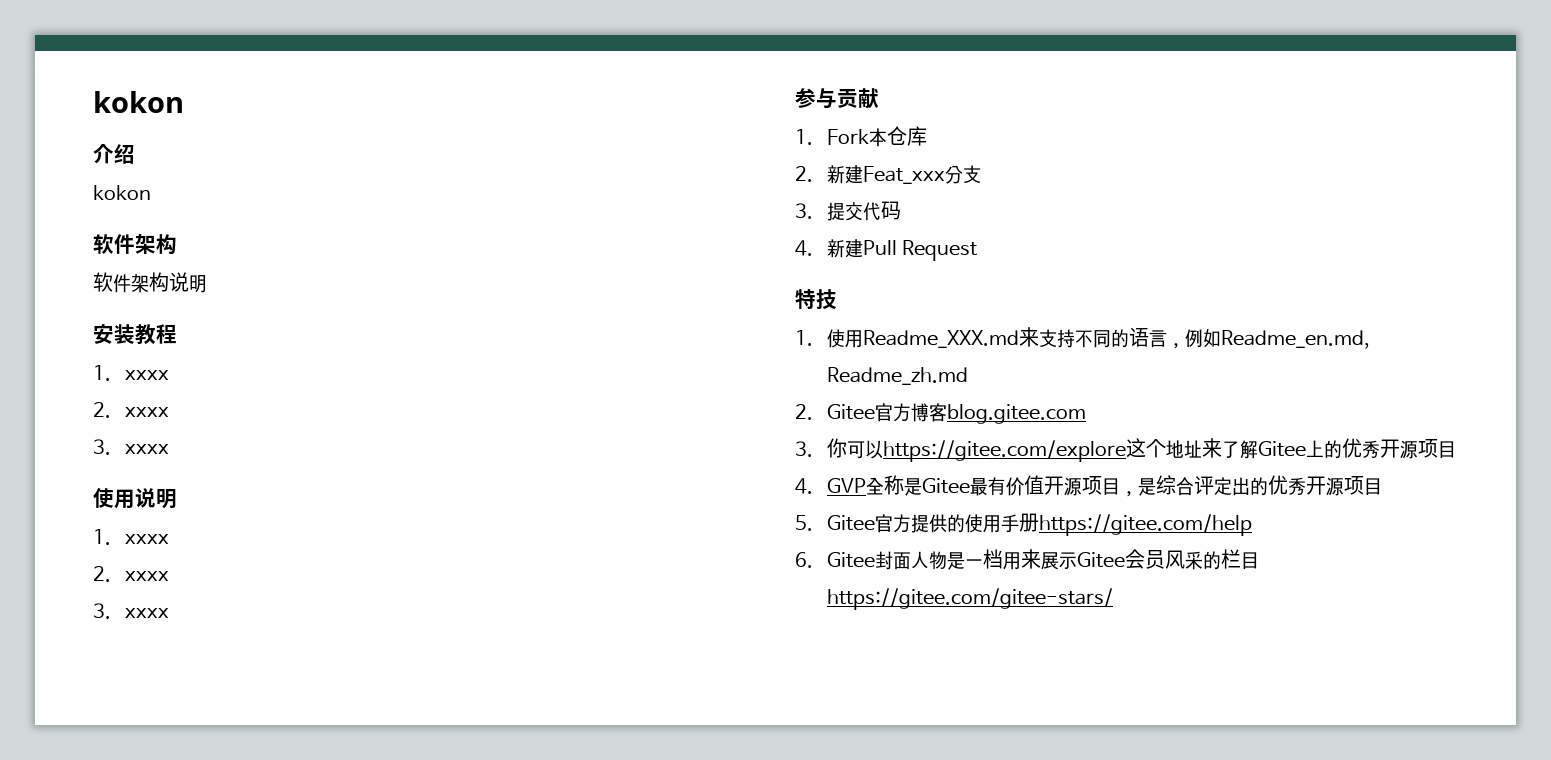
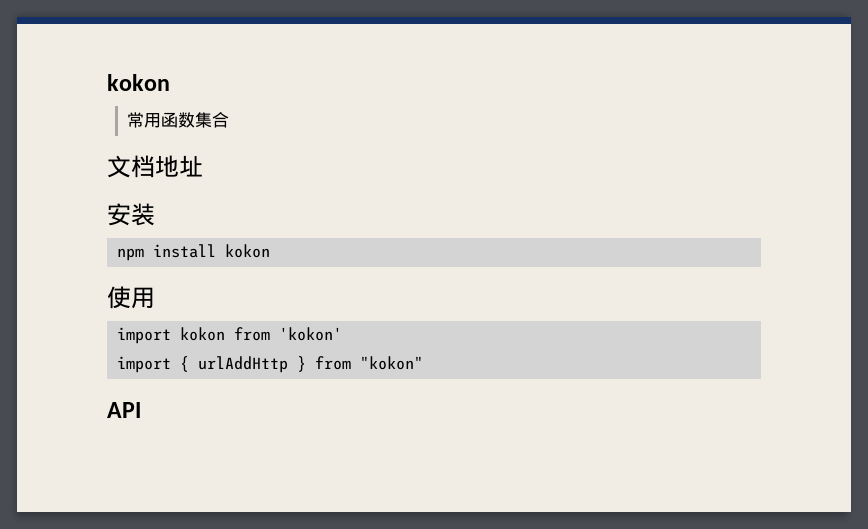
[93,91,184,113] [93,144,135,164] [93,185,151,200] [93,234,177,255] [93,272,207,293] [93,324,177,345] [93,365,169,381] [93,402,169,418] [93,439,169,455] [93,488,177,509] [93,529,169,545] [93,566,169,582] [93,603,169,619] [795,88,879,109] [795,126,927,147] [795,165,981,184] [795,201,901,221] [795,239,977,261] [795,289,837,310] [795,327,1370,349] [826,367,968,385] [795,403,1086,424] [795,438,1456,462] [795,475,1382,497] [795,513,1252,536] [795,549,1259,570] [826,588,1113,610] kokon // 介绍 // kokon // 软件架构 // 软件架构说明 // 安装教程 // 1. xxxx // 2. xxxx // 3. xxxx // 使用说明 // 1. xxxx // 2. xxxx // 3. xxxx // 参与贡献 // 1. Fork本仓库 // 2.新建Feat_xxx分支 // 3.提交代码 // 4.新建Pull Request // 特技 // 1.使用Readme_XXX.md来支持不同的语言，例如Readme_en.md, Readme_zh.md // 2. Gitee官方博客blog.gitee.com // 3.你可以https://gitee.com/explore这个地址来了解Gitee上的优秀开源项目 // 4. GVP全称是Gitee最有价值开源项目，是综合评定出的优秀开源项目 // 5. Gitee官方提供的使用手册https://gitee.com/help // 6. Gitee封面人物是一档用来展示Gitee会员风采的栏目https://gitee.com/gitee-stars/ -> [107,74,170,91] [127,112,230,128] [107,155,203,178] [107,203,155,226] [117,244,271,261] [107,286,155,309] [117,327,343,344] [117,356,424,373] [107,402,141,418] kokon // 常用函数集合 // 文档地址 // 安装 // npm install kokon // 使用 // import kokon from 'kokon' // import { urlAddHttp } from "kokon" // API

